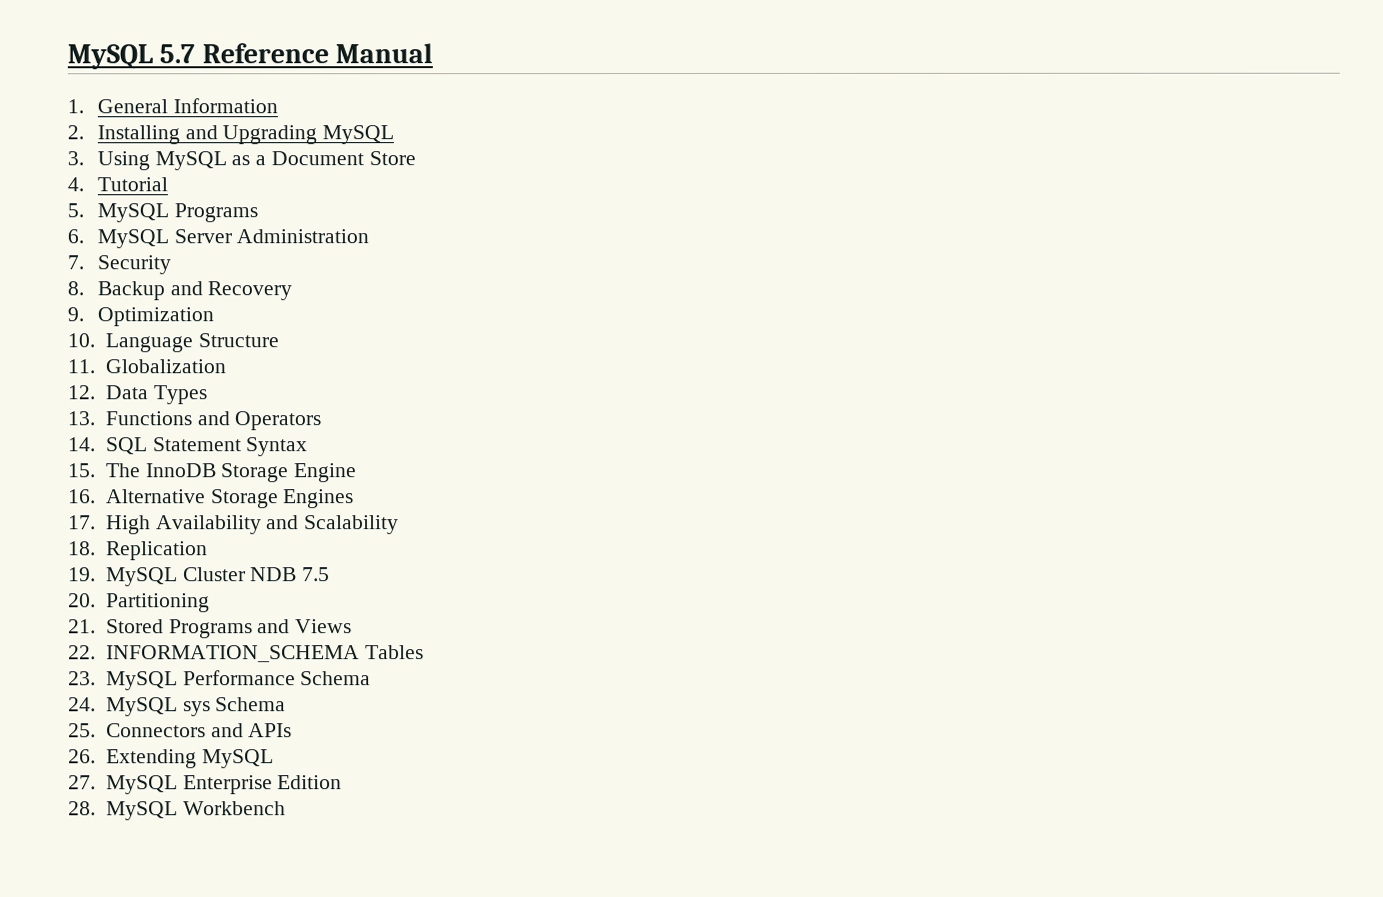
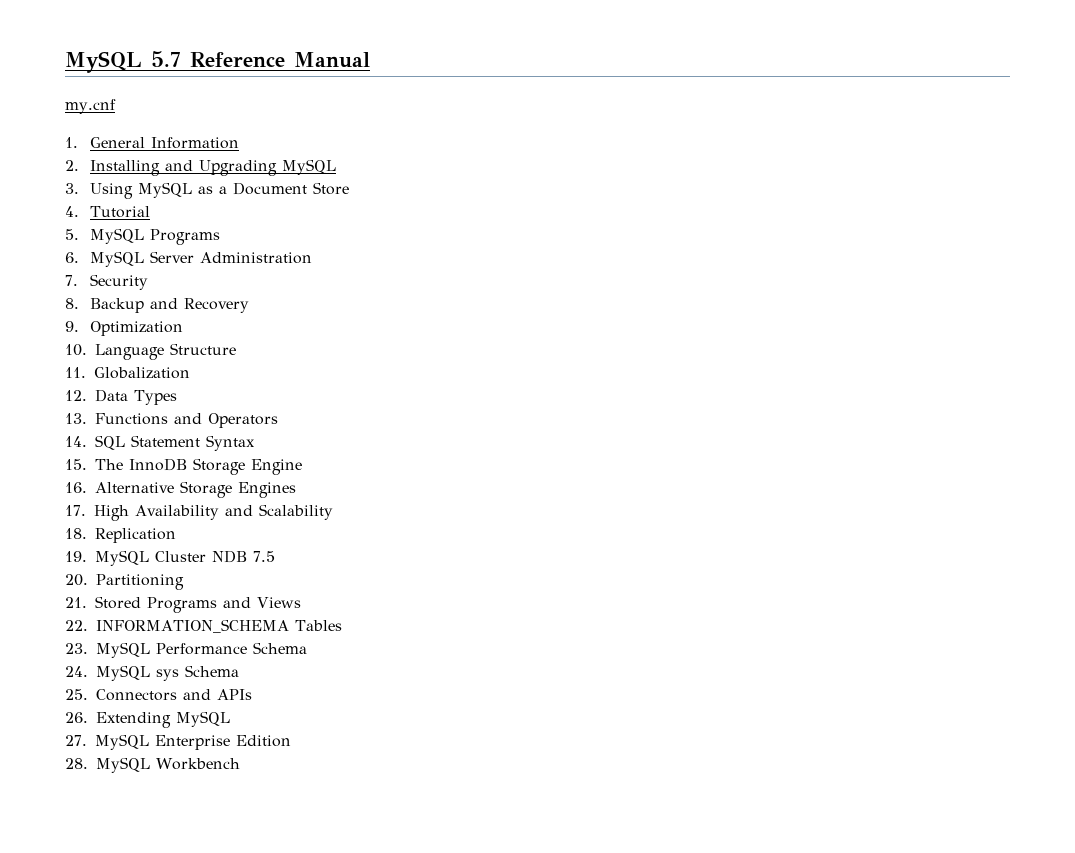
(434, 53) none -> [65,99,116,114] // my.cnf

